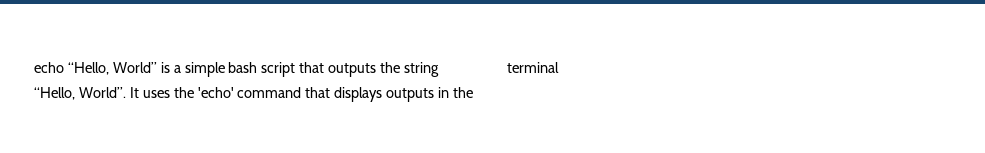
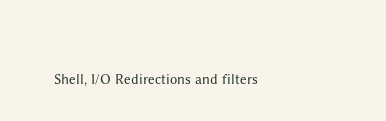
[34,62,440,77] [34,87,474,102] [507,62,559,73] echo “Hello, World” is a simple bash script that outputs the string “Hello, World”. It uses the 'echo' command that displays outputs in the terminal -> [54,74,258,87] Shell, I/O Redirections and filters

